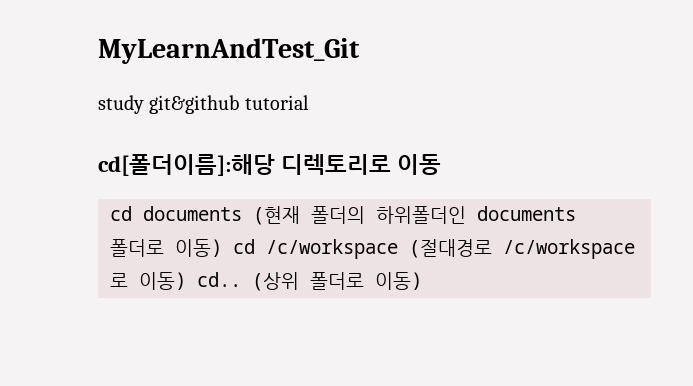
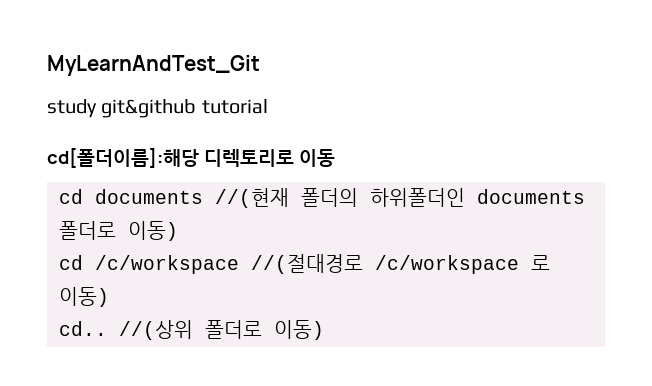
[253,206,300,225] (현재 -> [215,188,289,208] //(현재
(222, 248) none -> (178, 231) //
[409,239,492,258] (절대경로 -> [251,254,363,274] //(절대경로
[197,272,299,291] cd.. (상위 -> [59,320,193,340] // cd.. //(상위

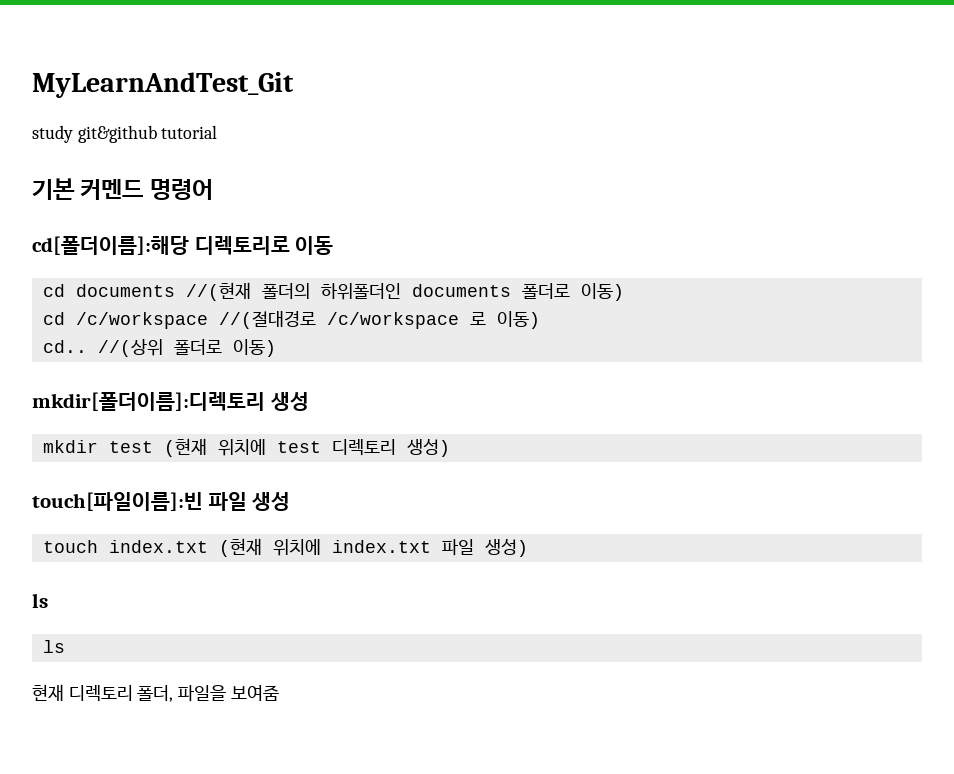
(268, 106) none -> [32,178,213,200] // 기본 커멘드 명령어
(324, 330) none -> [32,392,309,411] [42,438,450,457] [32,492,291,511] [42,538,528,557] [32,593,48,608] [42,640,65,653] [32,684,279,702] // mkdir[폴더이름]:디렉토리 생성 // mkdir test (현재 위치에 test 디렉토리 생성) // touch[파일이름]:빈 파일 생성 // touch index.txt (현재 위치에 index.txt 파일 생성) // ls // ls // 현재 디렉토리 폴더, 파일을 보여줌

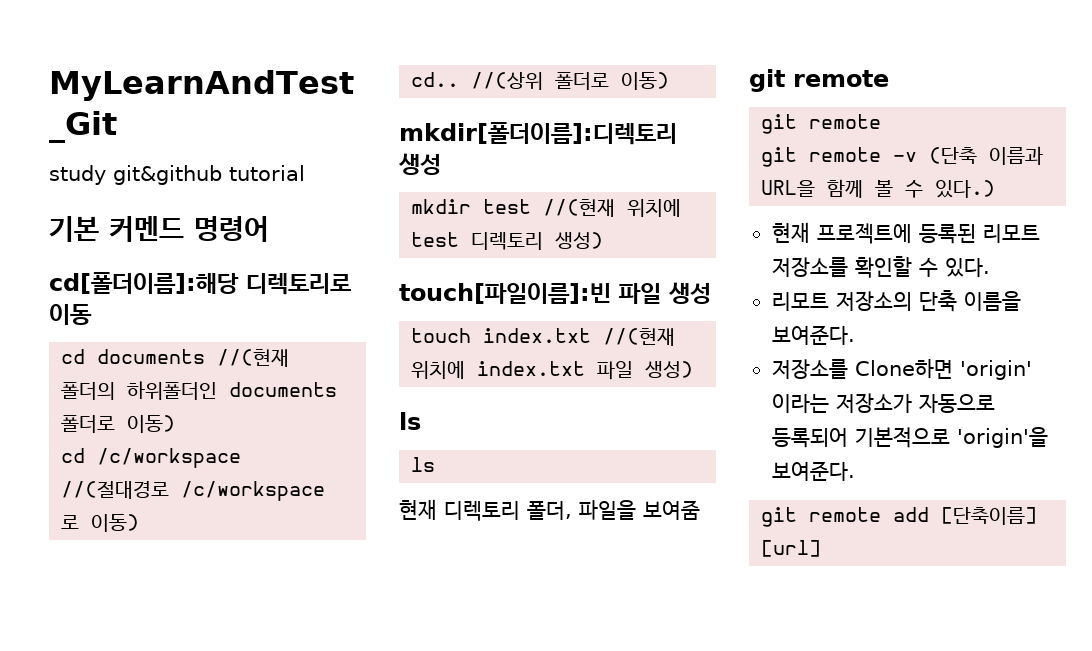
[163,438,207,457] (현재 -> [543,199,616,217] //(현재
[218,538,262,557] (현재 -> [603,328,676,346] //(현재
(279, 693) none -> [749,69,889,92] [761,114,882,134] [761,146,1044,167] [761,179,996,198] [771,222,1040,244] [771,256,990,278] [771,290,1021,312] [771,325,855,345] [771,359,1032,380] [771,393,995,413] [771,427,1048,448] [771,461,855,481] [761,507,1038,527] [761,540,822,557] // git remote // git remote // git remote -v (단축 이름과 URL을 함께 볼 수 있다.) // 현재 프로젝트에 등록된 리모트 저장소를 확인할 수 있다. // 리모트 저장소의 단축 이름을 보여준다. // 저장소를 Clone하면 'origin' 이라는 저장소가 자동으로 등록되어 기본적으로 'origin'을 보여준다. // git remote add [단축이름] [url]

